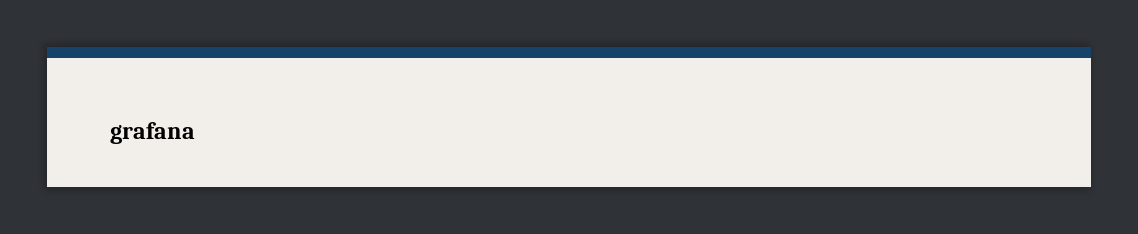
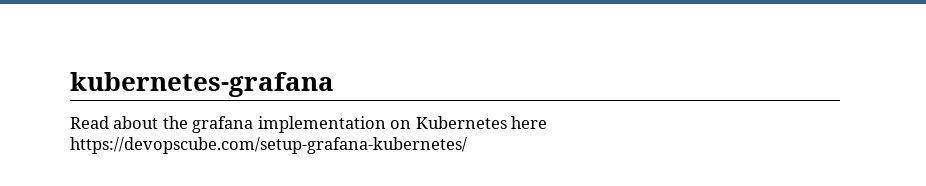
[110,122,195,144] grafana -> [70,72,334,97] [70,116,548,133] [70,137,467,154] kubernetes-grafana // Read about the grafana implementation on Kubernetes here https://devopscube.com/setup-grafana-kubernetes/

